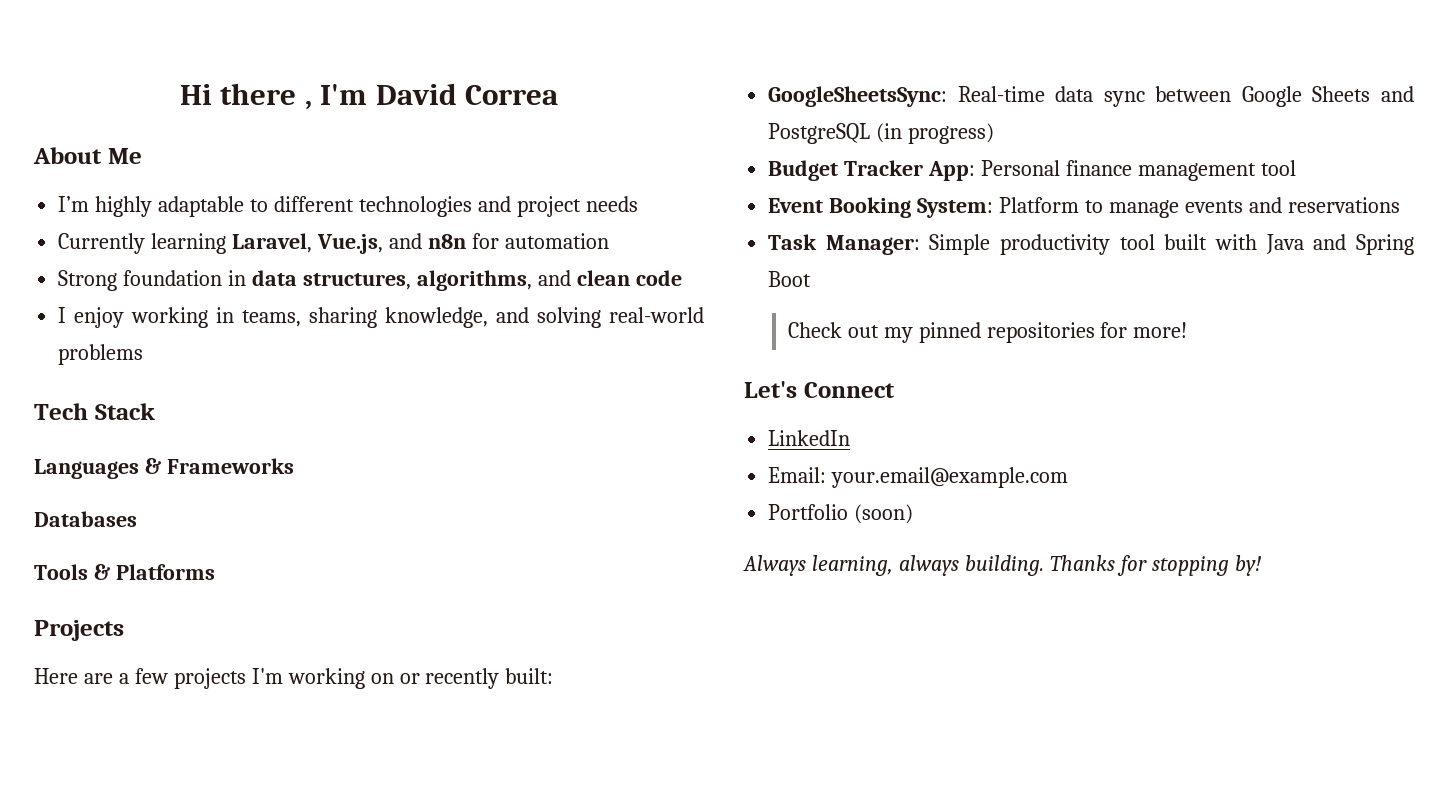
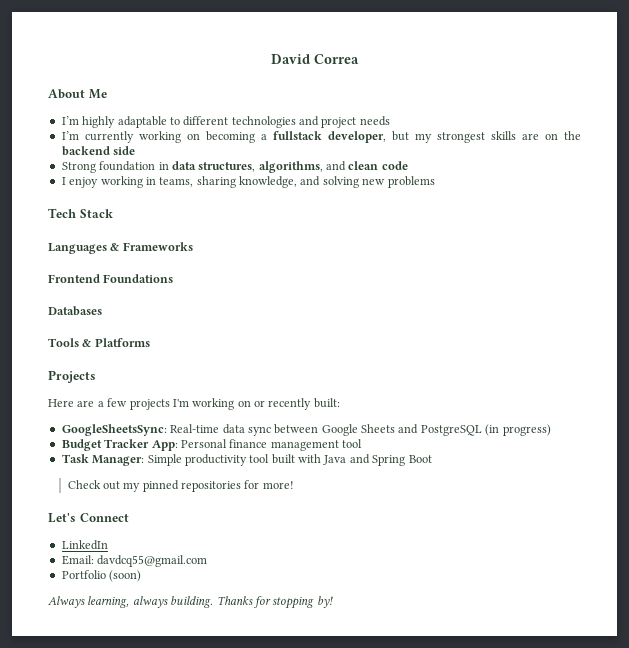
[180,83,368,110] Hi there , I'm -> (271, 59) none
[58,233,609,254] Currently learning Laravel, Vue.js, and n8n for automation -> [61,131,582,143] [61,146,136,156] I’m currently working on becoming a fullstack developer, but my strongest skills are on the backend side
[608,307,704,323] real-world -> [362,178,386,185] new
(294, 466) none -> [48,274,174,283] // Frontend Foundations
[768,197,1400,218] // Event Booking System: Platform to manage events and reservations -> (362, 443) none
[831,467,1069,488] your.email@example.com -> [97,555,208,567] davdcq55@gmail.com

